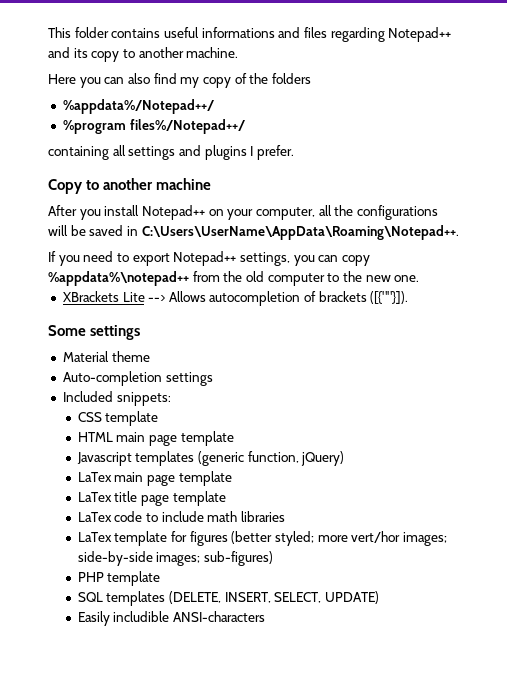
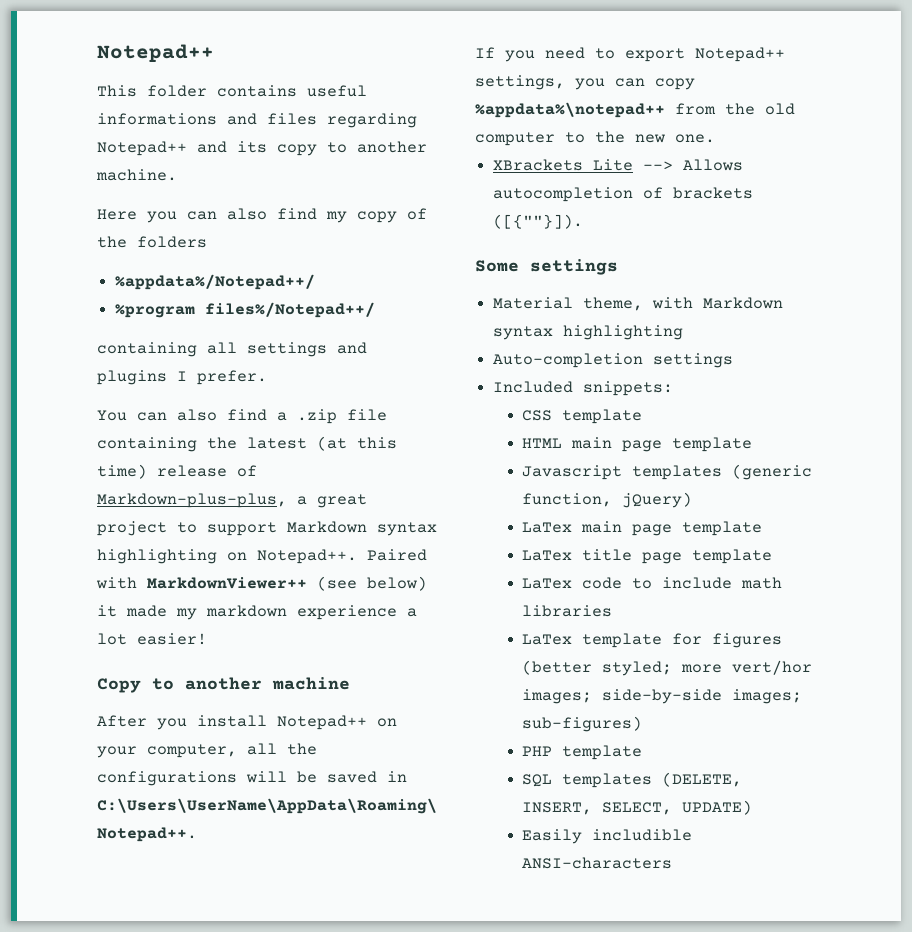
(48, 32) none -> [97,44,214,62] Notepad++ //
(294, 152) none -> [97,409,387,424] [97,436,397,452] [97,464,257,479] [97,493,367,508] [97,521,437,536] [97,549,427,564] [96,576,427,591] [97,605,417,620] [97,633,207,645] // You can also find a .zip file containing the latest (at this time) release of Markdown-plus-plus, a great project to support Markdown syntax highlighting on Notepad++. Paired with MarkdownViewer++ (see below) it made my markdown experience a lot easier!
[111,351,150,362] theme -> [583,297,784,311] [493,325,684,340] theme, with Markdown syntax highlighting

